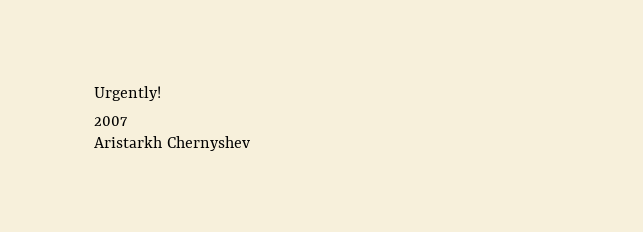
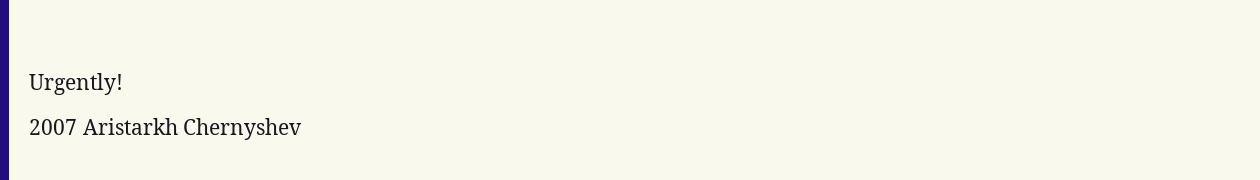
(128, 121) // -> (77, 127) none

